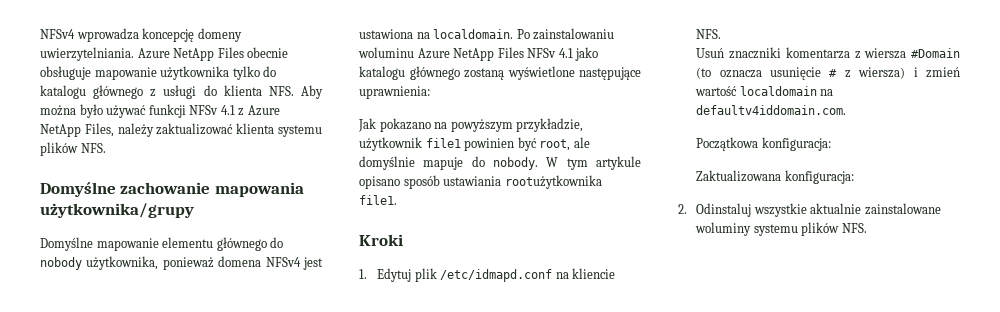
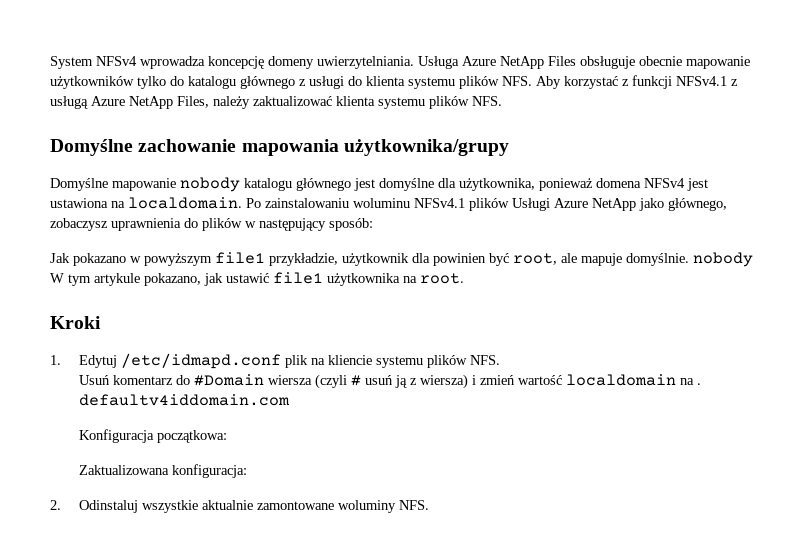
(40, 34) none -> [50,56,93,69] System
[137,47,289,61] [40,66,230,80] Azure NetApp Files obecnie obsługuje mapowanie użytkownika -> [418,56,750,69] [50,76,134,89] Usługa Azure NetApp Files obsługuje obecnie mapowanie użytkowników
[268,85,323,99] [40,104,245,118] NFS. Aby można było używać funkcji NFSv 4.1 z -> [408,75,738,89] [50,96,88,109] systemu plików NFS. Aby korzystać z funkcji NFSv4.1 z usługą
[162,237,284,251] [40,257,82,270] elementu głównego do nobody -> [180,177,456,192] nobody katalogu głównego jest domyślne dla
[417,47,599,61] [359,66,641,80] [359,86,430,99] Azure NetApp Files NFSv 4.1 jako katalogu głównego zostaną wyświetlone następujące uprawnienia: -> [414,198,727,211] [50,218,373,231] NFSv4.1 plików Usługi Azure NetApp jako głównego, zobaczysz uprawnienia do plików w następujący sposób:
[434,119,513,132] na powyższym -> [130,252,265,266] w powyższym file1
[425,138,461,148] file1 -> [412,253,430,263] dla
[359,156,641,170] [359,175,602,189] [359,195,397,205] [359,234,403,246] [359,268,616,282] [696,29,722,39] [696,47,960,59] [696,67,838,80] domyślnie mapuje do nobody. W tym artykule opisano sposób ustawiania rootużytkownika file1. // Kroki // 1. Edytuj plik /etc/idmapd.conf na kliencie NFS. // Usuń znaczniki komentarza z wiersza #Domain (to oznacza usunięcie # -> [581,252,753,267] [50,272,464,286] [50,316,101,329] [50,353,500,369] [78,374,407,389] mapuje domyślnie. nobody W tym artykule pokazano, jak ustawić file1 użytkownika na root. // Kroki // 1. Edytuj /etc/idmapd.conf plik na kliencie systemu plików NFS. // Usuń komentarz do #Domain wiersza (czyli # usuń ją
[696,105,847,115] [696,137,831,151] defaultv4iddomain.com. // Początkowa konfiguracja: -> [696,383,701,385] [78,394,290,406] [78,429,227,443] . defaultv4iddomain.com // Konfiguracja początkowa:
[864,203,941,215] [695,222,840,236] zainstalowane woluminy systemu plików -> [256,500,396,513] zamontowane woluminy

